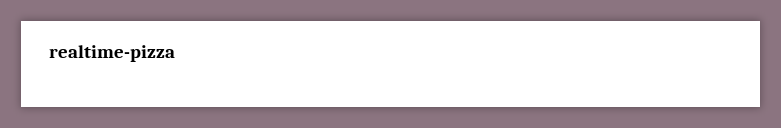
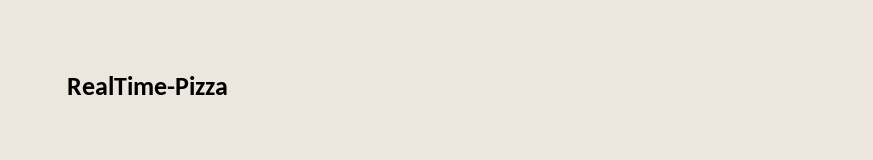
[49,45,175,62] realtime-pizza -> [67,76,228,95] RealTime-Pizza

